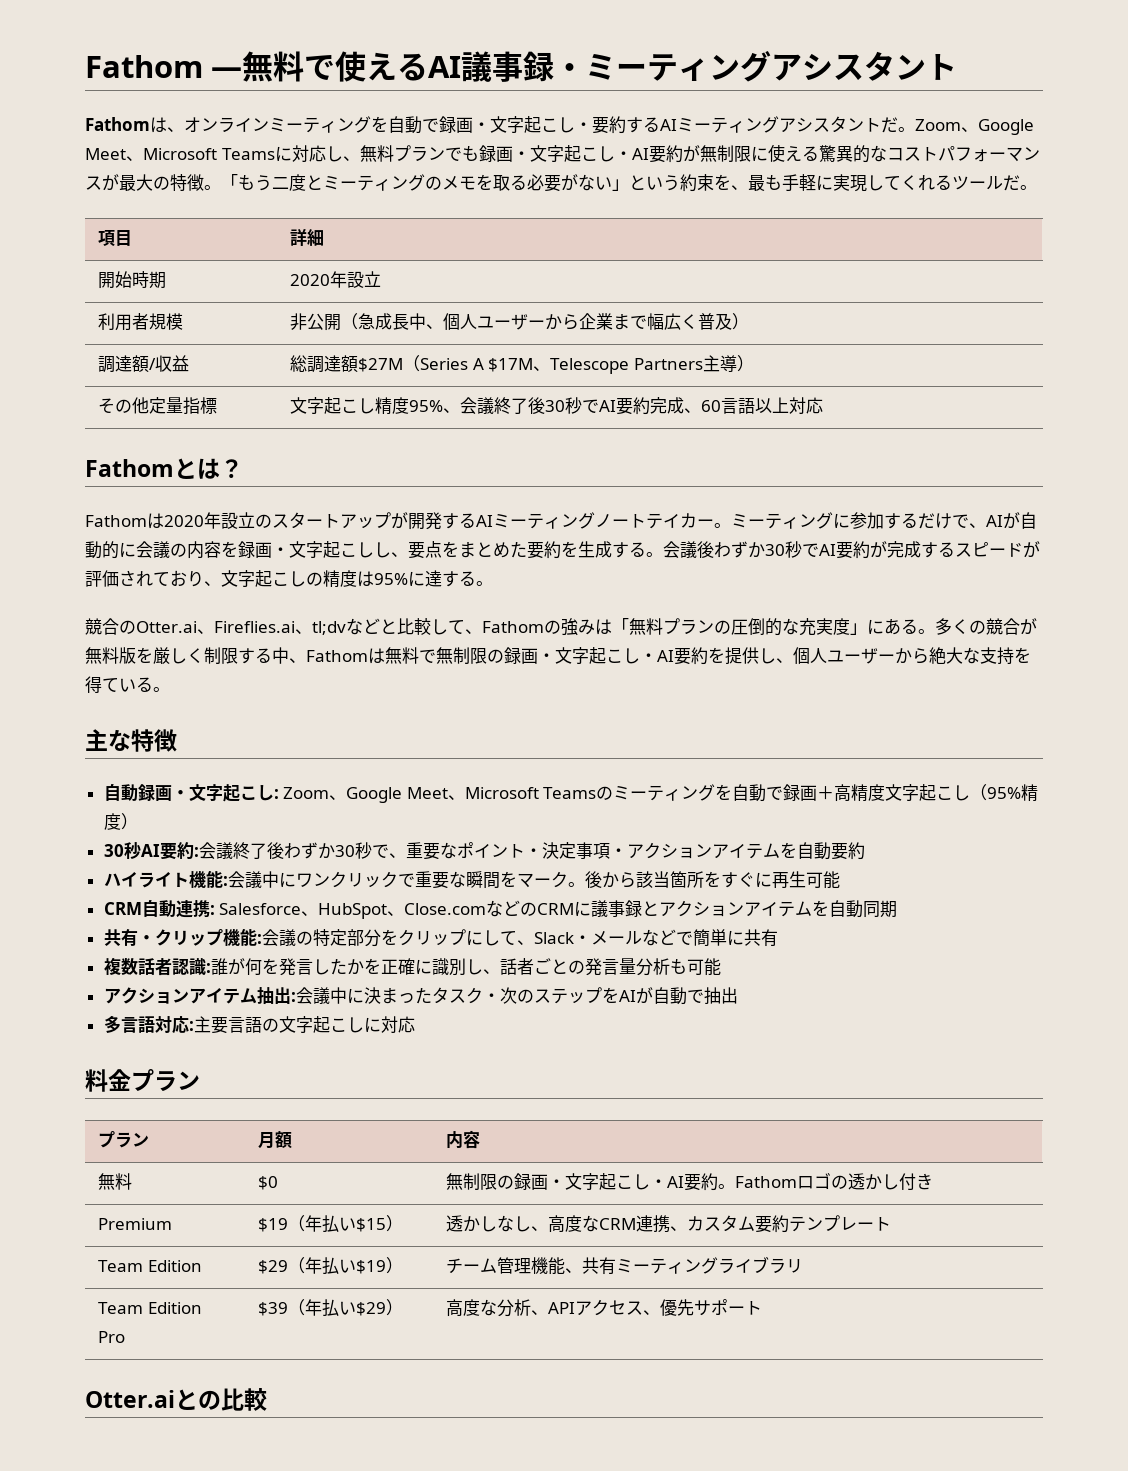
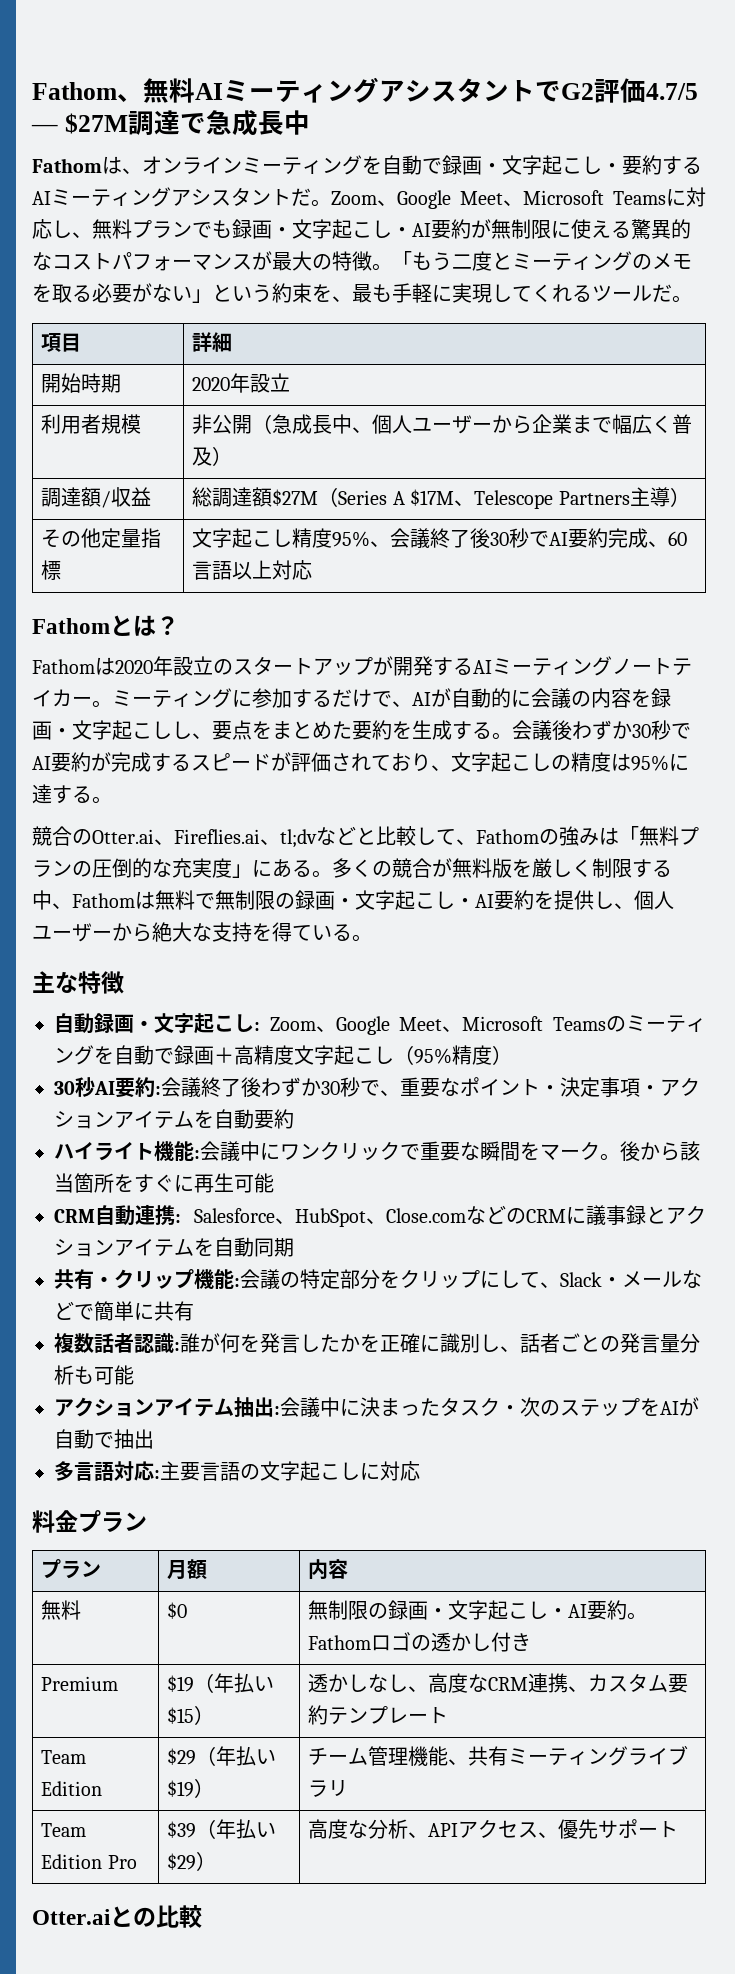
[85,51,958,82] Fathom —無料で使えるAI議事録・ミーティングアシスタント -> [32,77,698,103] [31,110,310,136] Fathom、無料AIミーティングアシスタントでG2評価4.7/5 — $27M調達で急成長中

